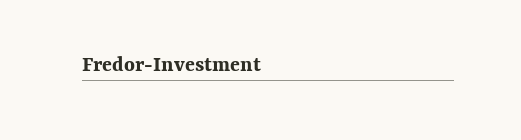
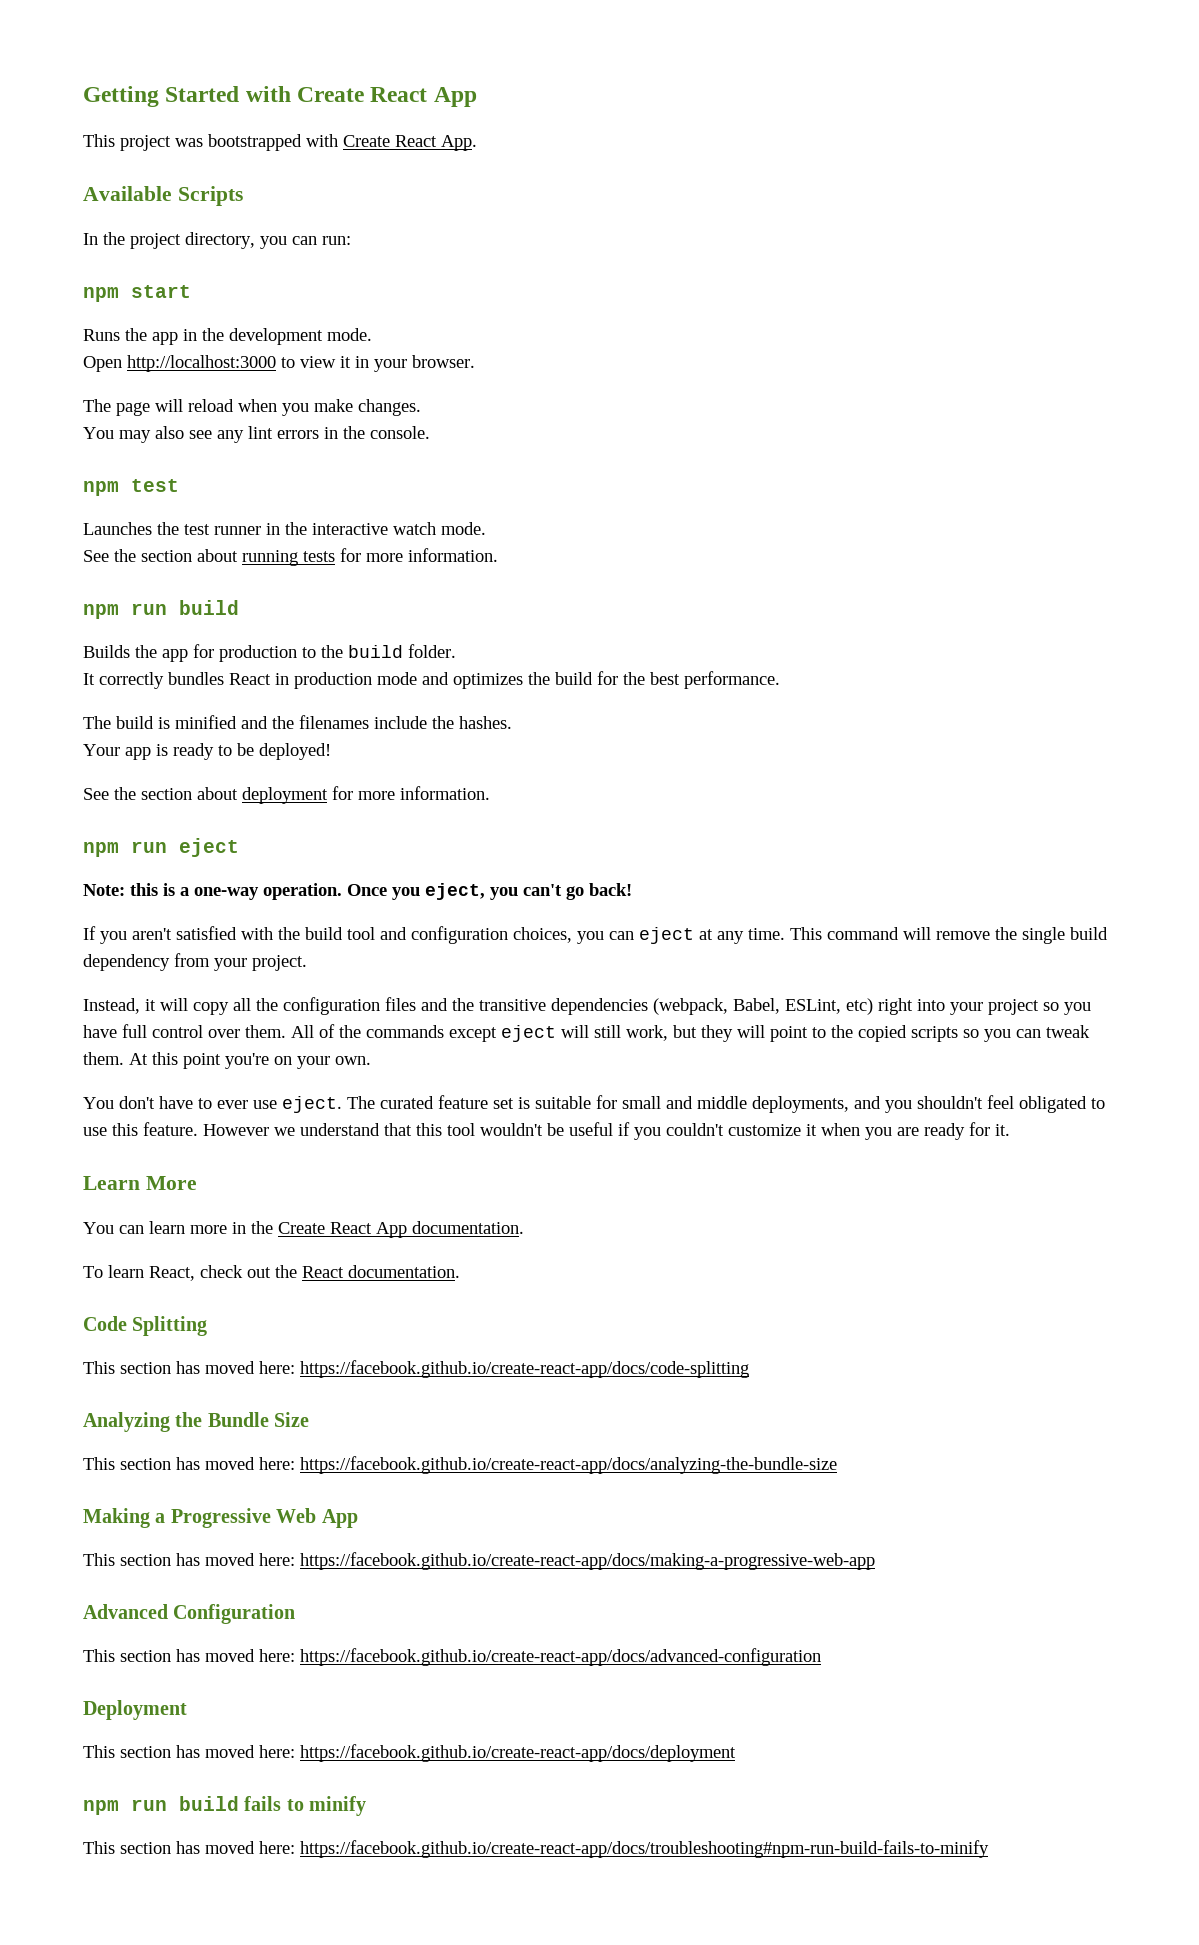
[82,56,261,71] Fredor-Investment -> [83,86,477,107] [83,134,477,151] [83,186,243,206] [83,232,351,249] [83,285,191,302] [83,328,372,345] [83,355,475,372] [83,399,421,416] [83,426,430,443] [83,479,179,496] [83,522,486,535] [83,548,498,566] [83,600,239,619] [83,644,456,662] [83,671,780,689] [83,715,512,729] [83,743,331,760] [83,786,490,804] [83,838,239,857] [83,883,632,900] [83,926,1108,944] [83,953,307,971] [83,997,1091,1015] [83,1024,1090,1042] [83,1052,371,1069] [83,1095,1105,1113] [83,1122,1010,1140] [83,1176,197,1190] [83,1221,524,1238] [83,1265,460,1281] [83,1316,208,1336] [83,1360,749,1378] [83,1412,310,1432] [83,1456,837,1474] [83,1508,358,1528] [83,1552,875,1570] [83,1604,296,1624] [83,1648,821,1666] [83,1700,187,1720] [83,1744,736,1762] [83,1796,367,1816] [83,1840,989,1858] Getting Started with Create React App // This project was bootstrapped with Create React App. // Available Scripts // In the project directory, you can run: // npm start // Runs the app in the development mode. // Open http://localhost:3000 to view it in your browser. // The page will reload when you make changes. // You may also see any lint errors in the console. // npm test // Launches the test runner in the interactive watch mode. // See the section about running tests for more information. // npm run build // Builds the app for production to the build folder. // It correctly bundles React in production mode and optimizes the build for the best performance. // The build is minified and the filenames include the hashes. // Your app is ready to be deployed! // See the section about deployment for more information. // npm run eject // Note: this is a one-way operation. Once you eject, you can't go back! // If you aren't satisfied with the build tool and configuration choices, you can eject at any time. This command will remove the single build dependency from your project. // Instead, it will copy all the configuration files and the transitive dependencies (webpack, Babel, ESLint, etc) right into your project so you have full control over them. All of the commands except eject will still work, but they will point to the copied scripts so you can tweak them. At this point you're on your own. // You don't have to ever use eject. The curated feature set is suitable for small and middle deployments, and you shouldn't feel obligated to use this feature. However we understand that this tool wouldn't be useful if you couldn't customize it when you are ready for it. // Learn More // You can learn more in the Create React App documentation. // To learn React, check out the React documentation. // Code Splitting // This section has moved here: https://facebook.github.io/create-react-app/docs/code-splitting // Analyzing the Bundle Size // This section has moved here: https://facebook.github.io/create-react-app/docs/analyzing-the-bundle-size // Making a Progressive Web App // This section has moved here: https://facebook.github.io/create-react-app/docs/making-a-progressive-web-app // Advanced Configuration // This section has moved here: https://facebook.github.io/create-react-app/docs/advanced-configuration // Deployment // This section has moved here: https://facebook.github.io/create-react-app/docs/deployment // npm run build fails to minify // This section has moved here: https://facebook.github.io/create-react-app/docs/troubleshooting#npm-run-build-fails-to-minify

